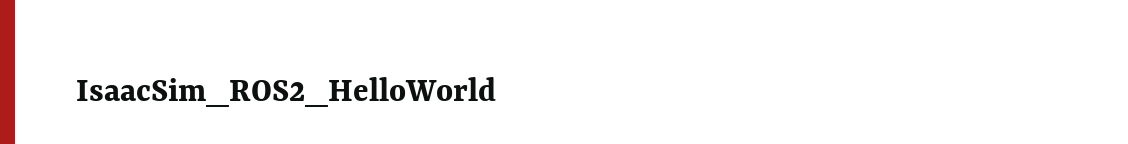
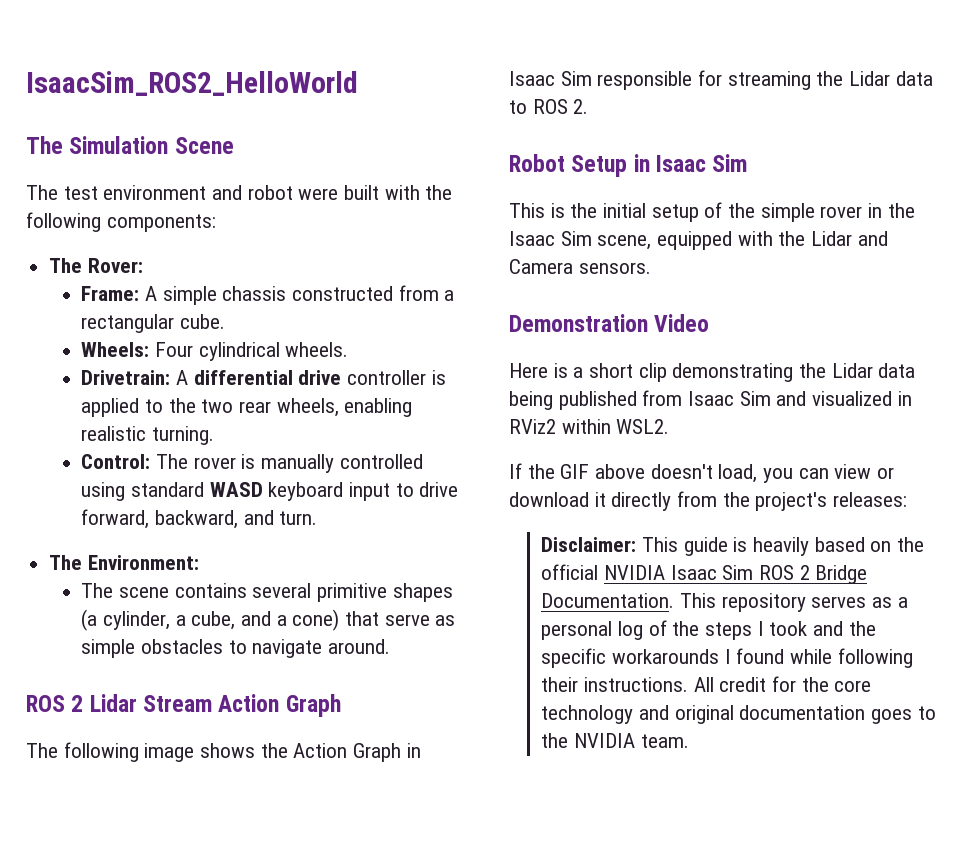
(496, 92) none -> [26,136,234,154] [26,185,453,200] [26,212,216,232] [49,258,143,273] [81,285,455,305] [81,314,226,333] [81,342,349,361] [81,370,446,385] [81,398,413,417] [81,426,215,445] [81,454,423,473] [81,482,459,501] [81,509,318,529] [49,555,199,570] [81,583,453,602] [81,609,456,631] [81,639,391,658] [26,694,341,717] [26,742,421,762] [509,70,933,90] [509,99,589,114] [509,154,748,177] [509,202,915,222] [509,231,888,250] [509,259,651,274] [509,314,710,332] [509,363,916,382] [509,390,912,410] [509,419,670,434] [509,463,895,483] [509,491,908,511] [541,537,924,556] [541,564,868,584] [541,593,908,612] [541,620,876,640] [541,648,913,668] [541,676,872,692] [541,705,936,724] [541,733,689,748] // The Simulation Scene // The test environment and robot were built with the following components: // The Rover: // Frame: A simple chassis constructed from a rectangular cube. // Wheels: Four cylindrical wheels. // Drivetrain: A differential drive controller is applied to the two rear wheels, enabling realistic turning. // Control: The rover is manually controlled using standard WASD keyboard input to drive forward, backward, and turn. // The Environment: // The scene contains several primitive shapes (a cylinder, a cube, and a cone) that serve as simple obstacles to navigate around. // ROS 2 Lidar Stream Action Graph // The following image shows the Action Graph in Isaac Sim responsible for streaming the Lidar data to ROS 2. // Robot Setup in Isaac Sim // This is the initial setup of the simple rover in the Isaac Sim scene, equipped with the Lidar and Camera sensors. // Demonstration Video // Here is a short clip demonstrating the Lidar data being published from Isaac Sim and visualized in RViz2 within WSL2. // If the GIF above doesn't load, you can view or download it directly from the project's releases: // Disclaimer: This guide is heavily based on the official NVIDIA Isaac Sim ROS 2 Bridge Documentation. This repository serves as a personal log of the steps I took and the specific workarounds I found while following their instructions. All credit for the core technology and original documentation goes to the NVIDIA team.

